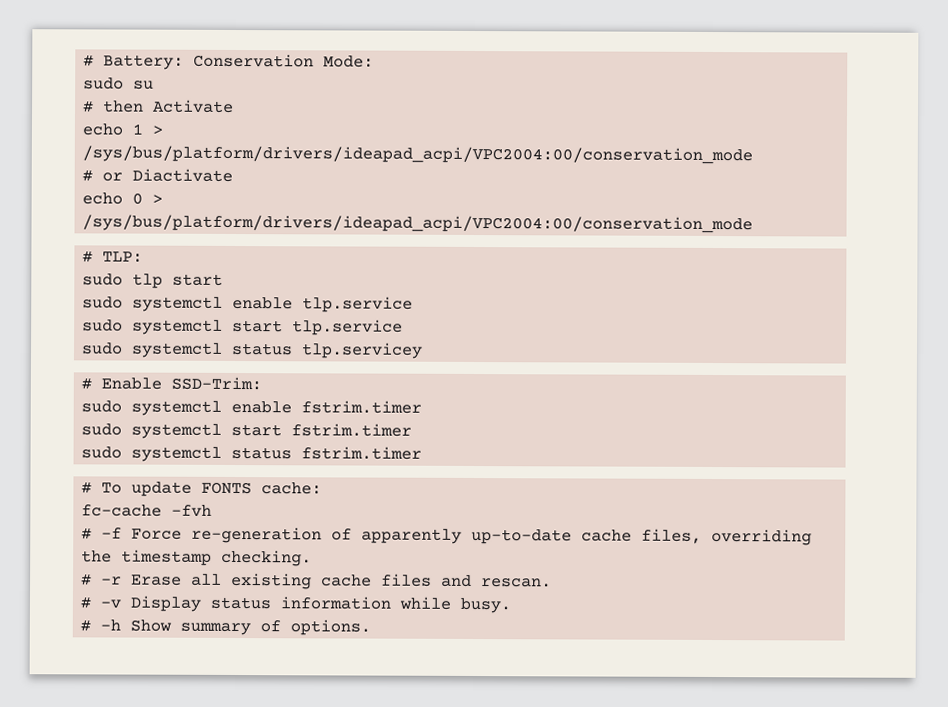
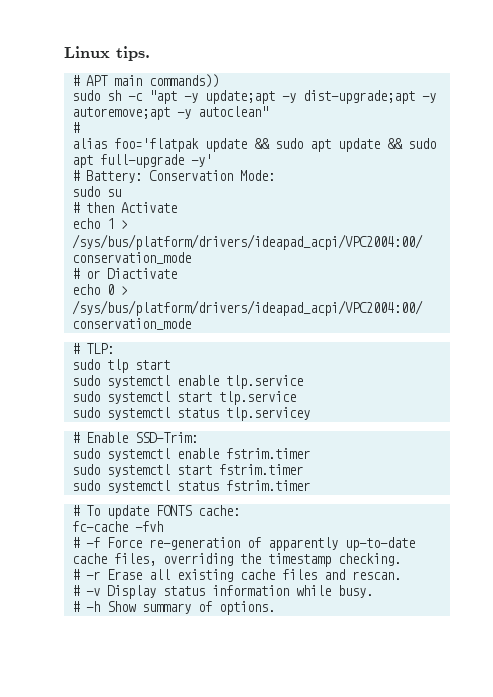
(83, 60) none -> [64,46,150,61] [72,74,220,88] [72,90,437,104] [72,106,269,120] [72,122,81,133] [72,138,437,152] [72,154,213,168] Linux tips. // # APT main commands)) // sudo sh -c "apt -y update;apt -y dist-upgrade;apt -y autoremove;apt -y autoclean" // # // alias foo='flatpak update && sudo apt update && sudo apt full-upgrade -y' //

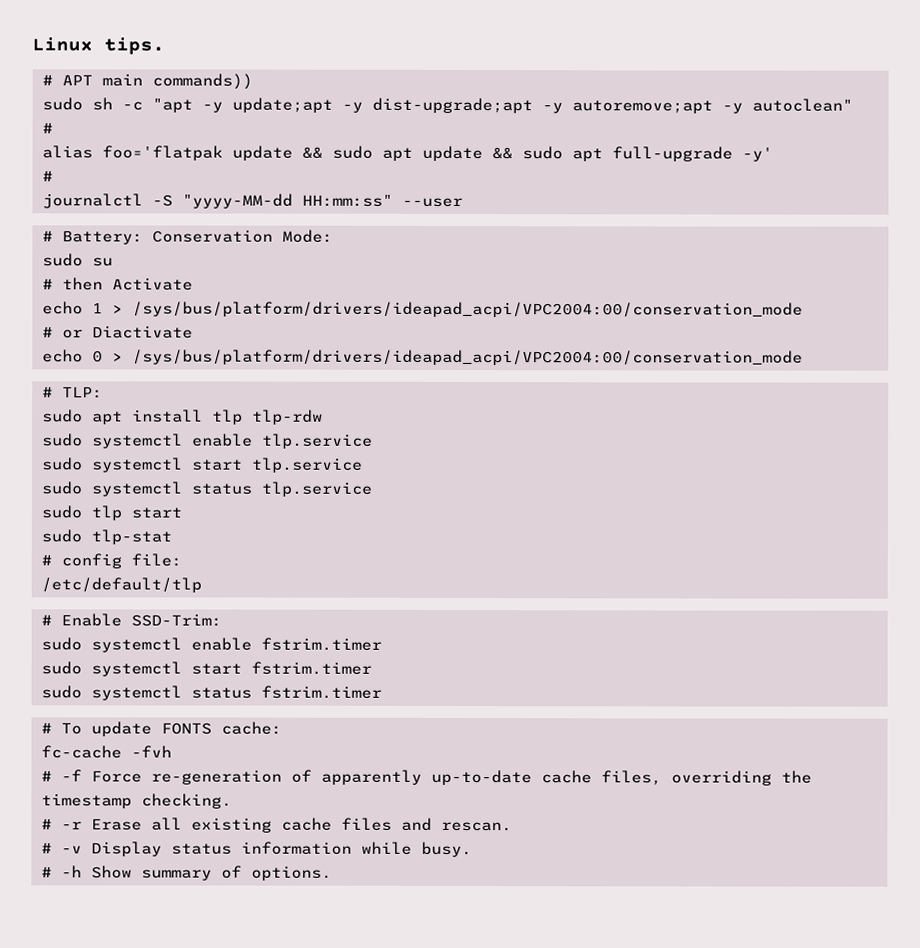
(81, 175) none -> [42,193,464,209] [42,230,54,242] // journalctl -S "yyyy-MM-dd HH:mm:ss" --user // #
[107,359,171,373] tlp start -> [92,409,324,425] apt install tlp tlp-rdw
[226,407,311,421] tlp.servicey -> [261,481,373,497] [41,505,183,521] [41,529,173,545] [41,553,183,569] [41,577,203,593] tlp.service // sudo tlp start // sudo tlp-stat // # config file: // /etc/default/tlp

